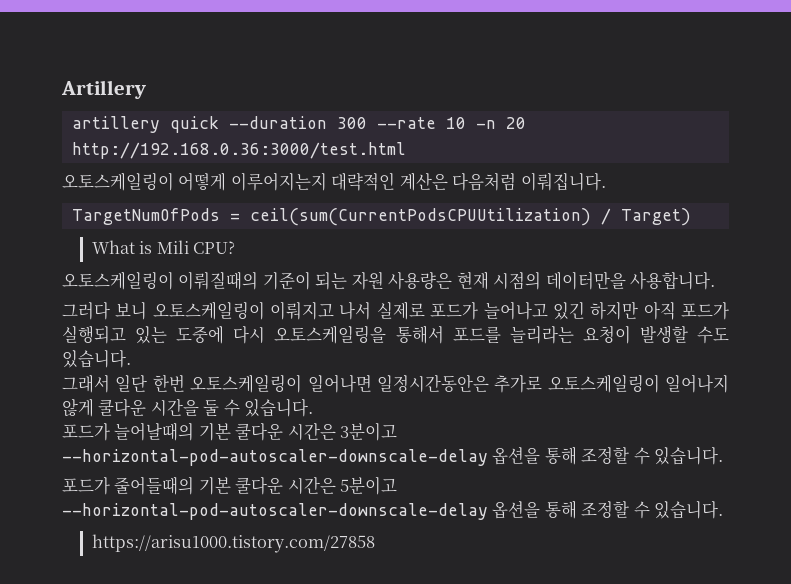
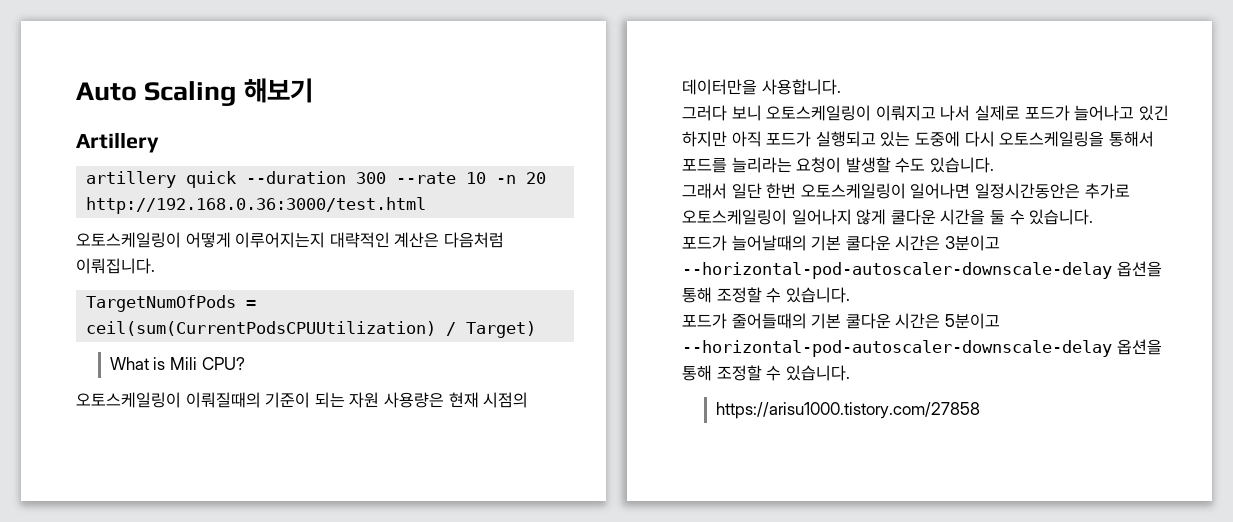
(61, 89) none -> [76,78,313,106] Auto Scaling 해보기 //

